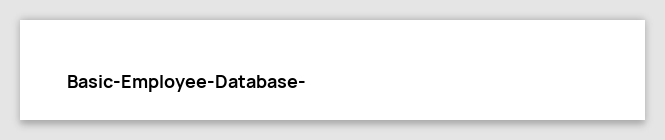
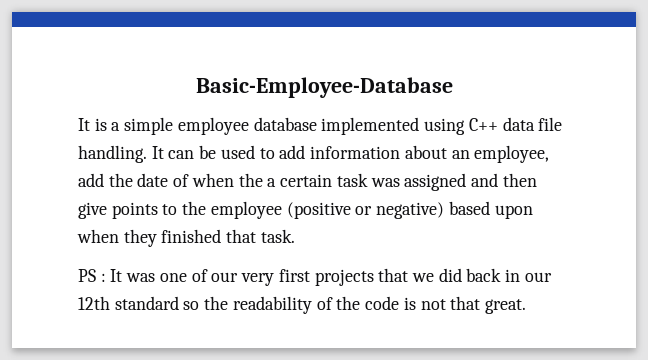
[67,75,306,92] Basic-Employee-Database- -> [195,77,453,98] [78,117,563,135] [78,145,550,163] [78,173,537,191] [78,201,533,219] [77,229,295,247] [78,268,552,286] [78,296,526,314] Basic-Employee-Database // It is a simple employee database implemented using C++ data file handling. It can be used to add information about an employee, add the date of when the a certain task was assigned and then give points to the employee (positive or negative) based upon when they finished that task. // PS : It was one of our very first projects that we did back in our 12th standard so the readability of the code is not that great.

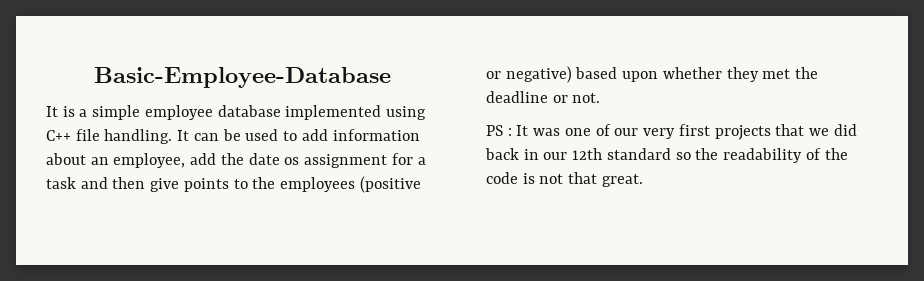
[502,117,535,131] data -> (71, 135) none
[173,173,467,191] of when the a certain task was assigned -> [284,153,426,168] [46,177,76,189] os assignment for a task
[210,201,282,219] employee -> [280,177,356,192] employees
[77,229,295,247] when they finished that task. -> [662,67,819,82] [486,91,601,103] whether they met the deadline or not.

